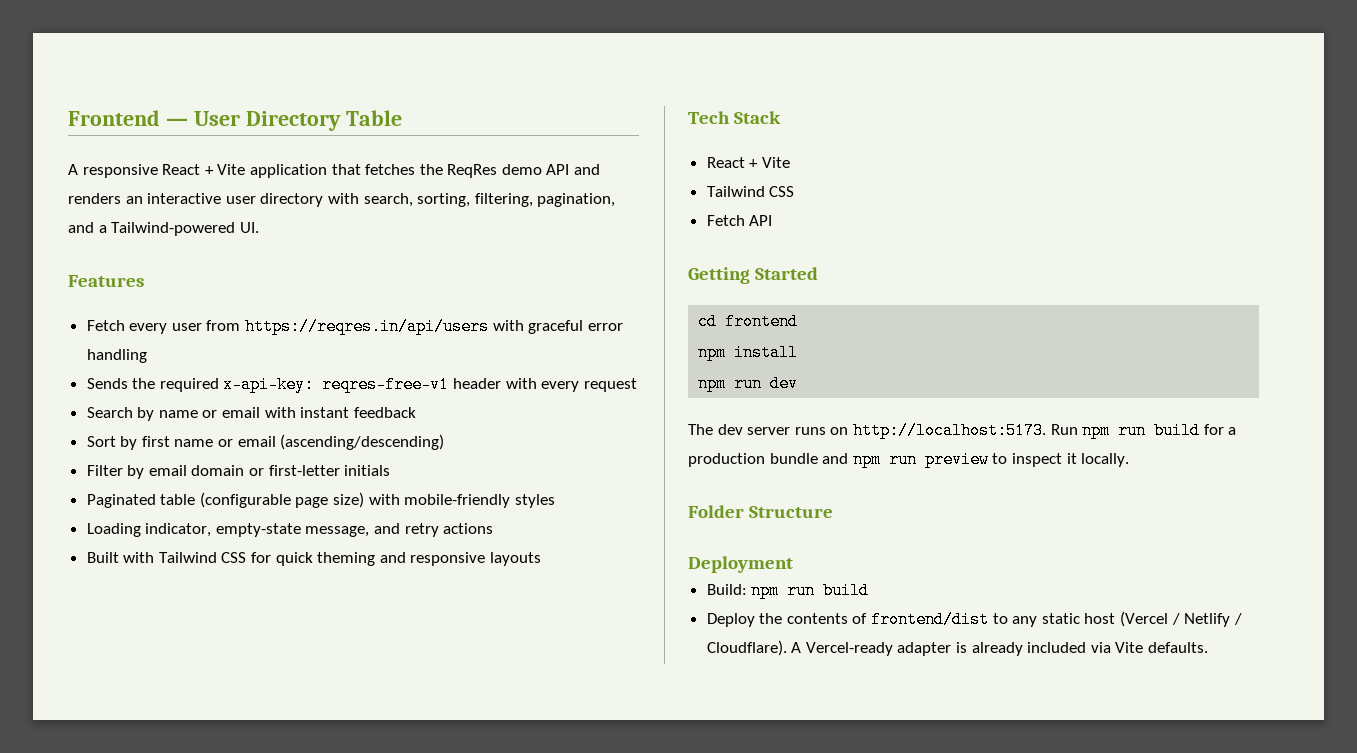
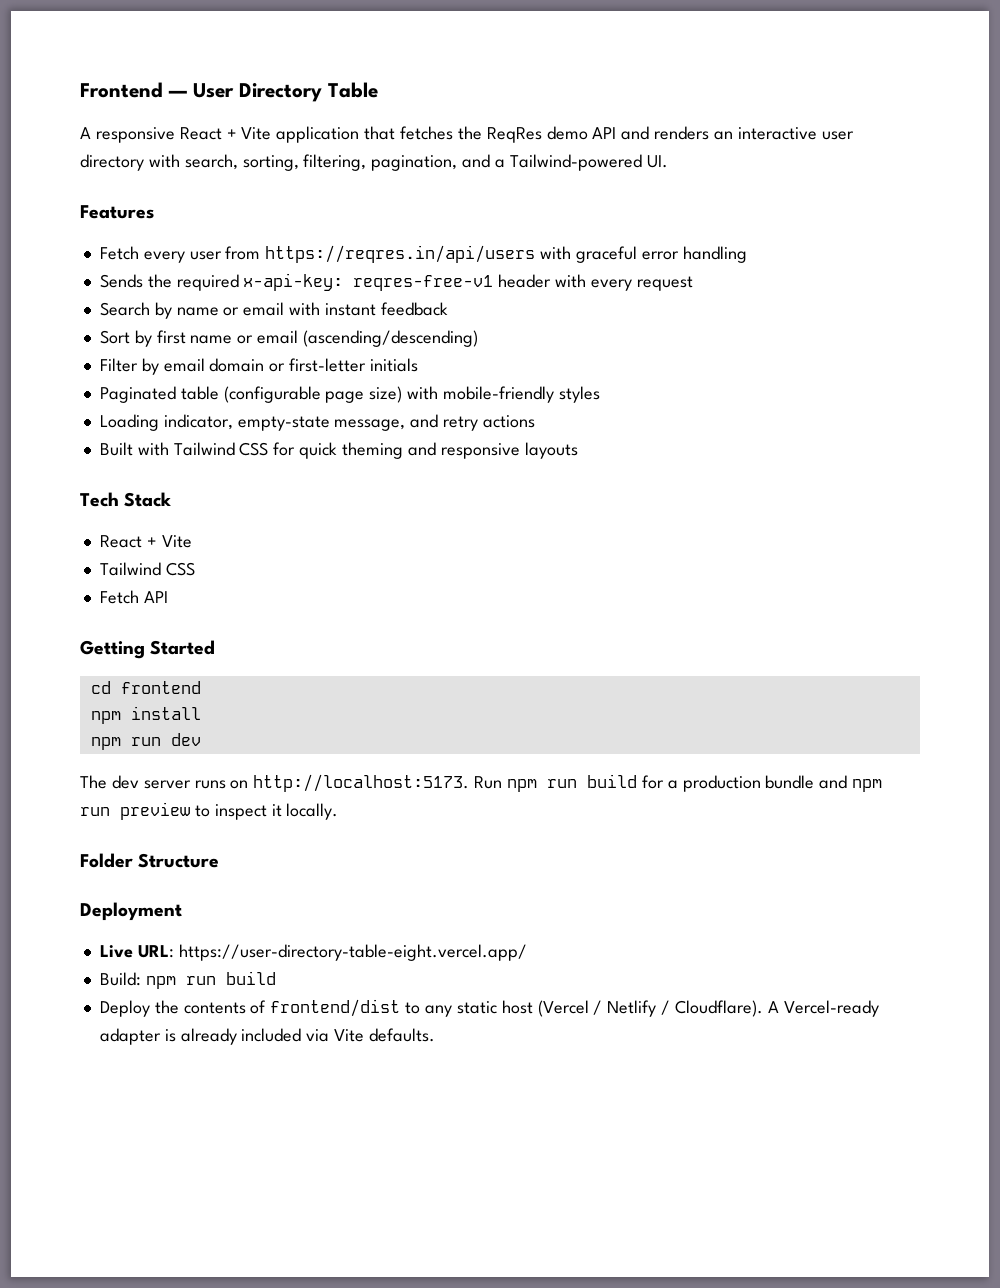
(793, 564) none -> [99,944,527,961] // Live URL: https://user-directory-table-eight.vercel.app/

